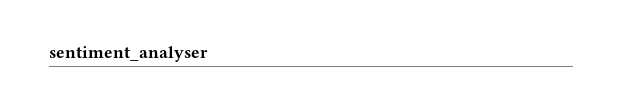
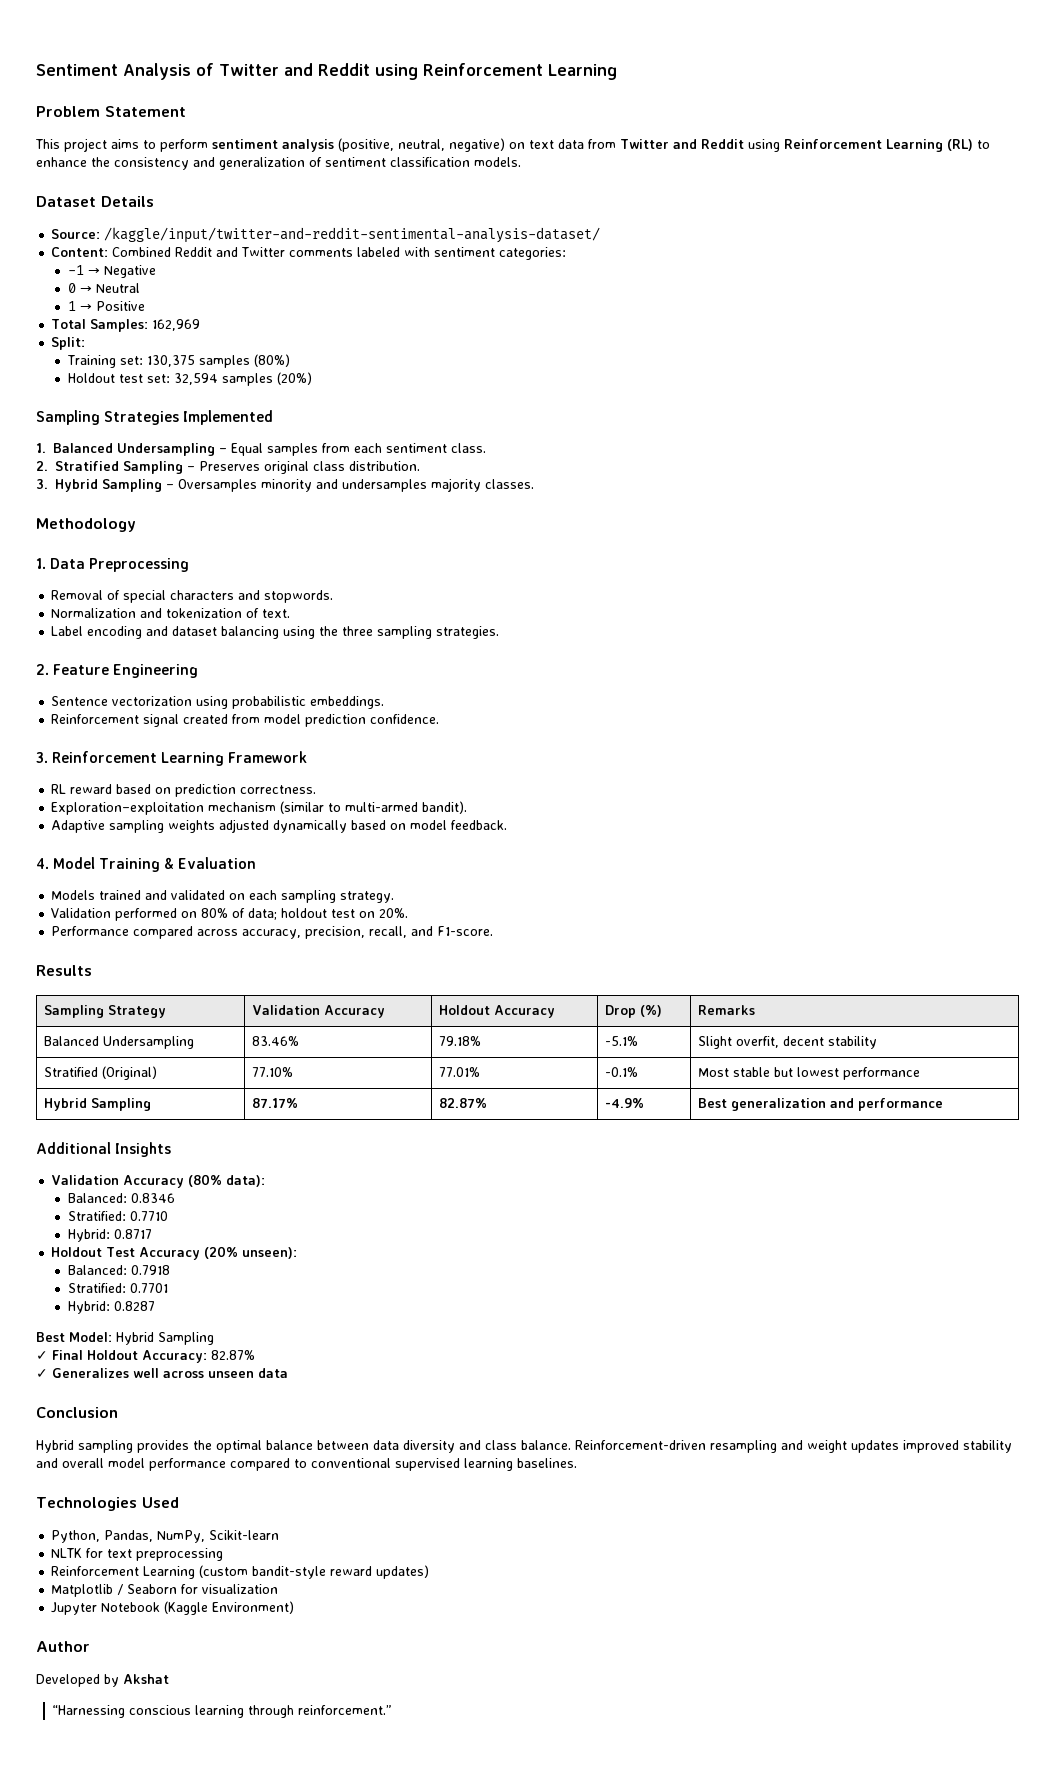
[49,46,208,62] sentiment_analyser -> [36,63,617,80] [36,106,186,117] [35,138,990,152] [36,157,521,170] [36,196,154,207] [51,227,601,243] [51,247,567,260] [67,265,156,278] [67,283,140,293] [67,301,145,311] [51,319,201,332] [51,337,86,350] [66,354,290,368] [67,372,312,386] [36,410,274,425] [36,443,486,456] [36,461,420,474] [36,478,534,492] [36,518,136,532] [36,558,190,572] [51,590,334,603] [51,608,291,618] [51,626,500,639] [36,664,199,678] [51,696,385,709] [51,714,440,727] [36,751,308,766] [51,784,317,797] [51,801,468,815] [51,819,508,833] [36,857,257,872] [51,890,395,903] [51,908,409,921] [51,926,494,939] [36,965,92,976] [44,1005,167,1018] [252,1005,386,1018] [439,1005,556,1018] [605,1005,663,1018] [698,1005,756,1015] [44,1036,195,1049] [252,1036,300,1046] [439,1036,482,1046] [605,1036,639,1046] [698,1036,878,1049] [44,1066,158,1080] [252,1067,294,1077] [439,1067,481,1077] [605,1067,639,1077] [698,1067,921,1080] [44,1098,152,1111] [252,1098,299,1108] [439,1098,488,1108] [605,1098,645,1108] [698,1098,944,1111] [36,1142,172,1157] [51,1174,266,1188] [67,1193,175,1203] [67,1211,168,1221] [67,1229,152,1242] [51,1246,298,1260] [67,1265,170,1275] [67,1283,168,1293] [67,1301,155,1314] [36,1332,214,1345] [36,1350,255,1363] [36,1368,288,1378] [36,1407,118,1418] [36,1440,1012,1453] [36,1458,577,1471] [36,1497,179,1511] [51,1530,280,1543] [51,1548,224,1561] [51,1565,430,1579] [51,1584,279,1597] [51,1601,295,1615] [36,1641,90,1652] [36,1674,169,1687] [52,1705,393,1718] Sentiment Analysis of Twitter and Reddit using Reinforcement Learning // Problem Statement // This project aims to perform sentiment analysis (positive, neutral, negative) on text data from Twitter and Reddit using Reinforcement Learning (RL) to enhance the consistency and generalization of sentiment classification models. // Dataset Details // Source: /kaggle/input/twitter-and-reddit-sentimental-analysis-dataset/ // Content: Combined Reddit and Twitter comments labeled with sentiment categories: // -1 → Negative // 0 → Neutral // 1 → Positive // Total Samples: 162,969 // Split: // Training set: 130,375 samples (80%) // Holdout test set: 32,594 samples (20%) // Sampling Strategies Implemented // 1. Balanced Undersampling – Equal samples from each sentiment class. // 2. Stratified Sampling – Preserves original class distribution. // 3. Hybrid Sampling – Oversamples minority and undersamples majority classes. // Methodology // 1. Data Preprocessing // Removal of special characters and stopwords. // Normalization and tokenization of text. // Label encoding and dataset balancing using the three sampling strategies. // 2. Feature Engineering // Sentence vectorization using probabilistic embeddings. // Reinforcement signal created from model prediction confidence. // 3. Reinforcement Learning Framework // RL reward based on prediction correctness. // Exploration–exploitation mechanism (similar to multi-armed bandit). // Adaptive sampling weights adjusted dynamically based on model feedback. // 4. Model Training & Evaluation // Models trained and validated on each sampling strategy. // Validation performed on 80% of data; holdout test on 20%. // Performance compared across accuracy, precision, recall, and F1-score. // Results // Sampling Strategy | Validation Accuracy | Holdout Accuracy | Drop (%) | Remarks // Balanced Undersampling | 83.46% | 79.18% | -5.1% | Slight overfit, decent stability // Stratified (Original) | 77.10% | 77.01% | -0.1% | Most stable but lowest performance // Hybrid Sampling | 87.17% | 82.87% | -4.9% | Best generalization and performance // Additional Insights // Validation Accuracy (80% data): // Balanced: 0.8346 // Stratified: 0.7710 // Hybrid: 0.8717 // Holdout Test Accuracy (20% unseen): // Balanced: 0.7918 // Stratified: 0.7701 // Hybrid: 0.8287 // Best Model: Hybrid Sampling // ✓ Final Holdout Accuracy: 82.87% // ✓ Generalizes well across unseen data // Conclusion // Hybrid sampling provides the optimal balance between data diversity and class balance. Reinforcement-driven resampling and weight updates improved stability and overall model performance compared to conventional supervised learning baselines. // Technologies Used // Python, Pandas, NumPy, Scikit-learn // NLTK for text preprocessing // Reinforcement Learning (custom bandit-style reward updates) // Matplotlib / Seaborn for visualization // Jupyter Notebook (Kaggle Environment) // Author // Developed by Akshat // “Harnessing conscious learning through reinforcement.”

